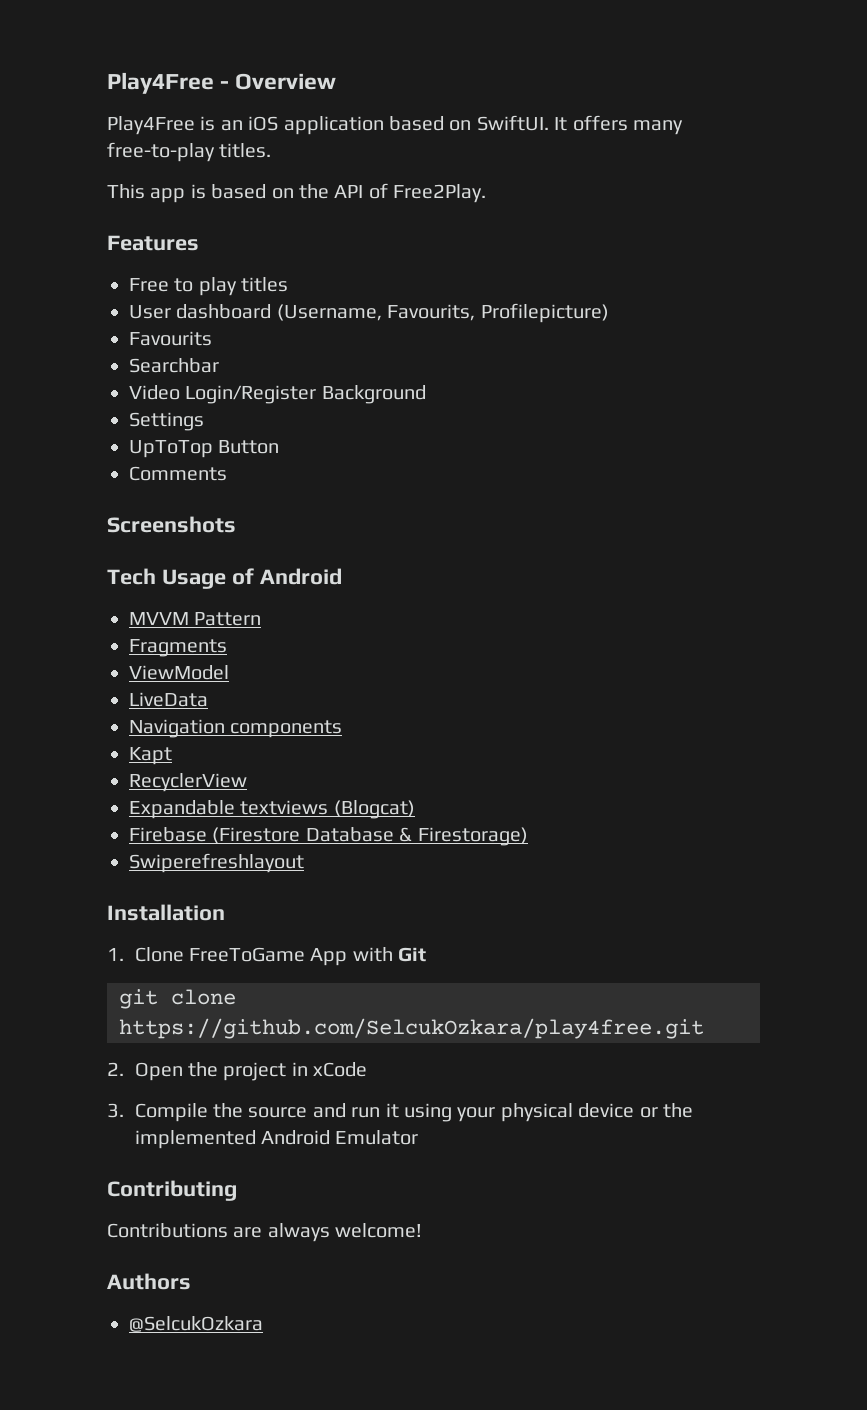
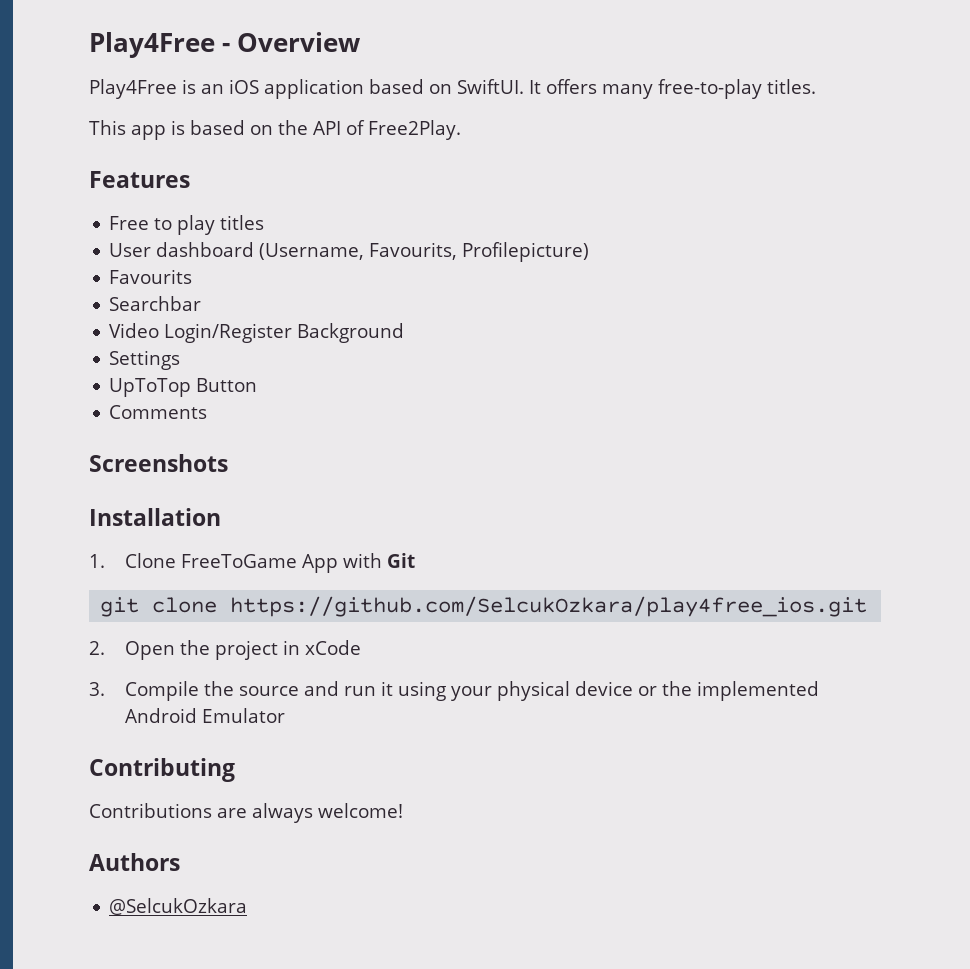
[107,568,342,589] [129,612,262,626] [129,639,227,657] [129,665,229,680] [129,692,208,707] [129,719,343,738] [129,747,172,765] [129,773,247,792] [129,800,415,819] [129,827,528,846] [129,853,304,873] // Tech Usage of Android // MVVM Pattern // Fragments // ViewModel // LiveData // Navigation components // Kapt // RecyclerView // Expandable textviews (Blogcat) // Firebase (Firestore Database & Firestorage) // Swiperefreshlayout -> (228, 463) none
[119,1018,704,1039] https://github.com/SelcukOzkara/play4free.git -> [230,596,868,617] https://github.com/SelcukOzkara/play4free_ios.git

